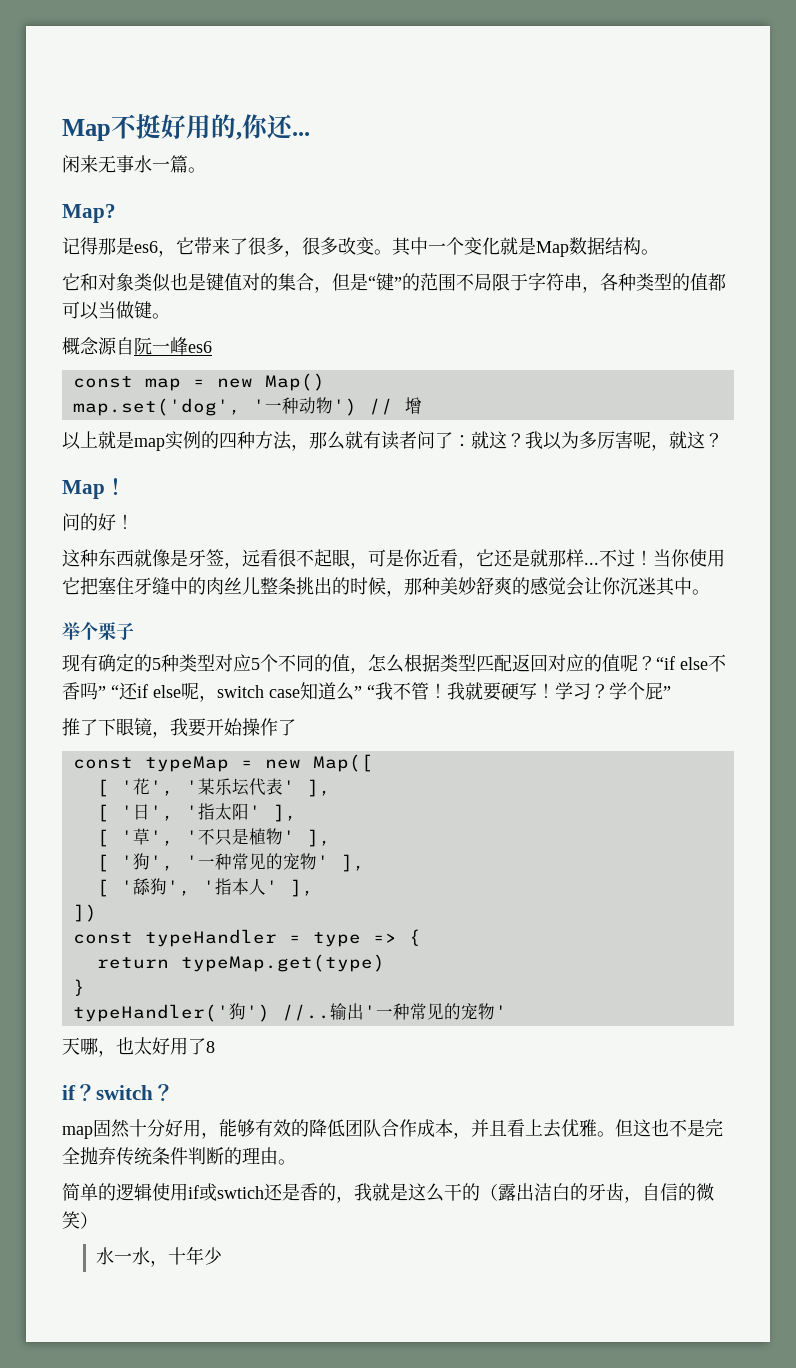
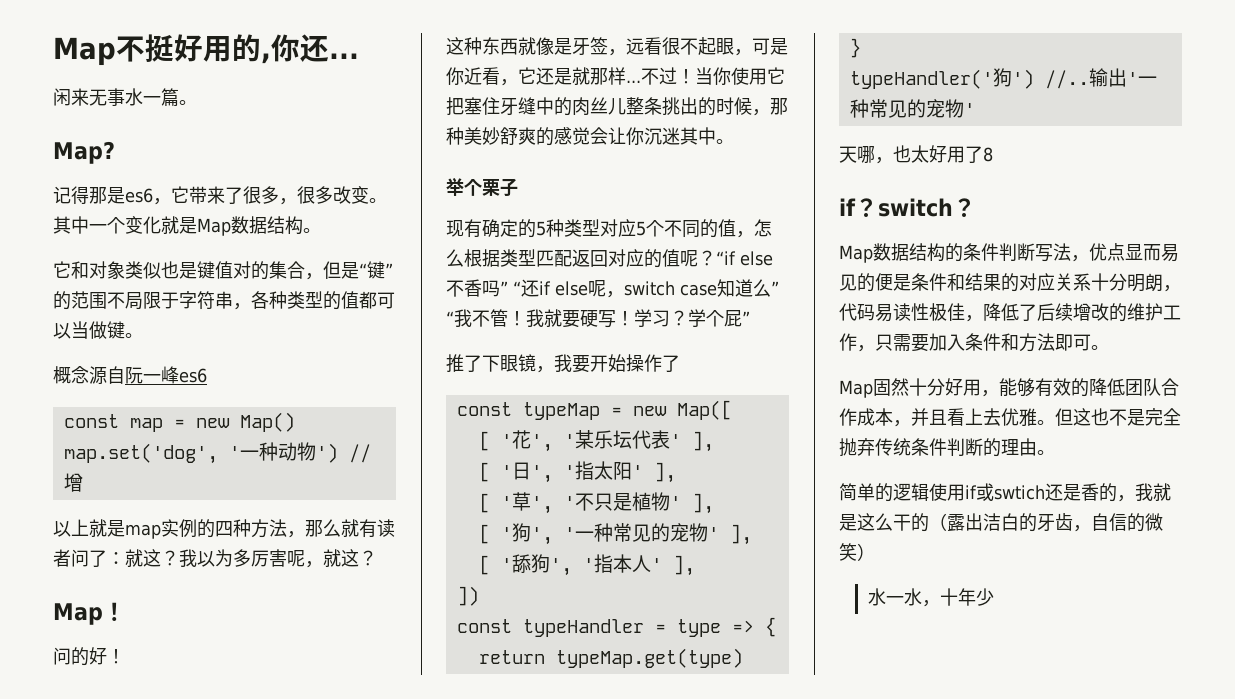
[62,1126,93,1139] map -> [839,243,1179,263] [839,273,1181,292] [839,303,1181,322] [839,333,1109,352] [839,380,873,398] Map数据结构的条件判断写法，优点显而易见的便是条件和结果的对应关系十分明朗，代码易读性极佳，降低了后续增改的维护工作，只需要加入条件和方法即可。 // Map

